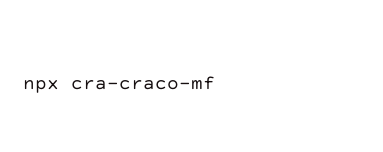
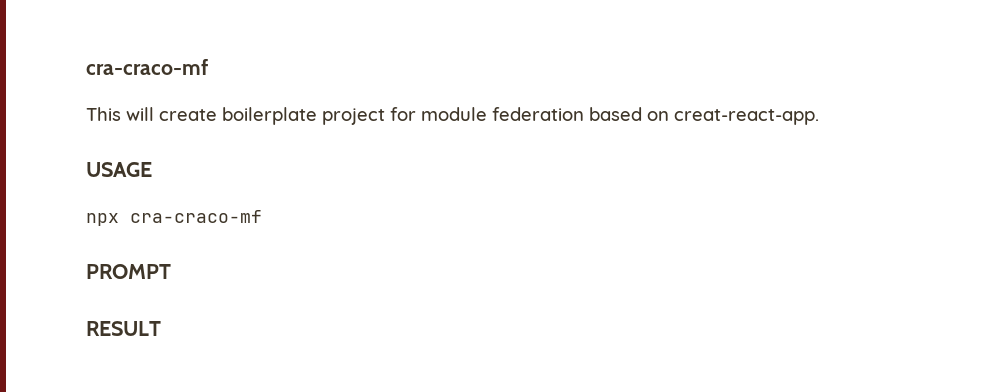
(23, 86) none -> [86,59,208,75] [86,107,819,125] [86,162,152,177] cra-craco-mf // This will create boilerplate project for module federation based on creat-react-app. // USAGE //
(215, 83) none -> [86,264,171,279] [86,321,161,336] // PROMPT // RESULT

